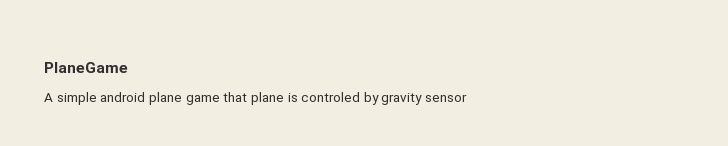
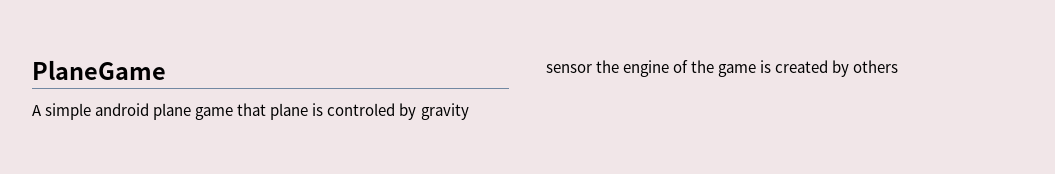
(468, 98) none -> [596,60,899,77] the engine of the game is created by others

